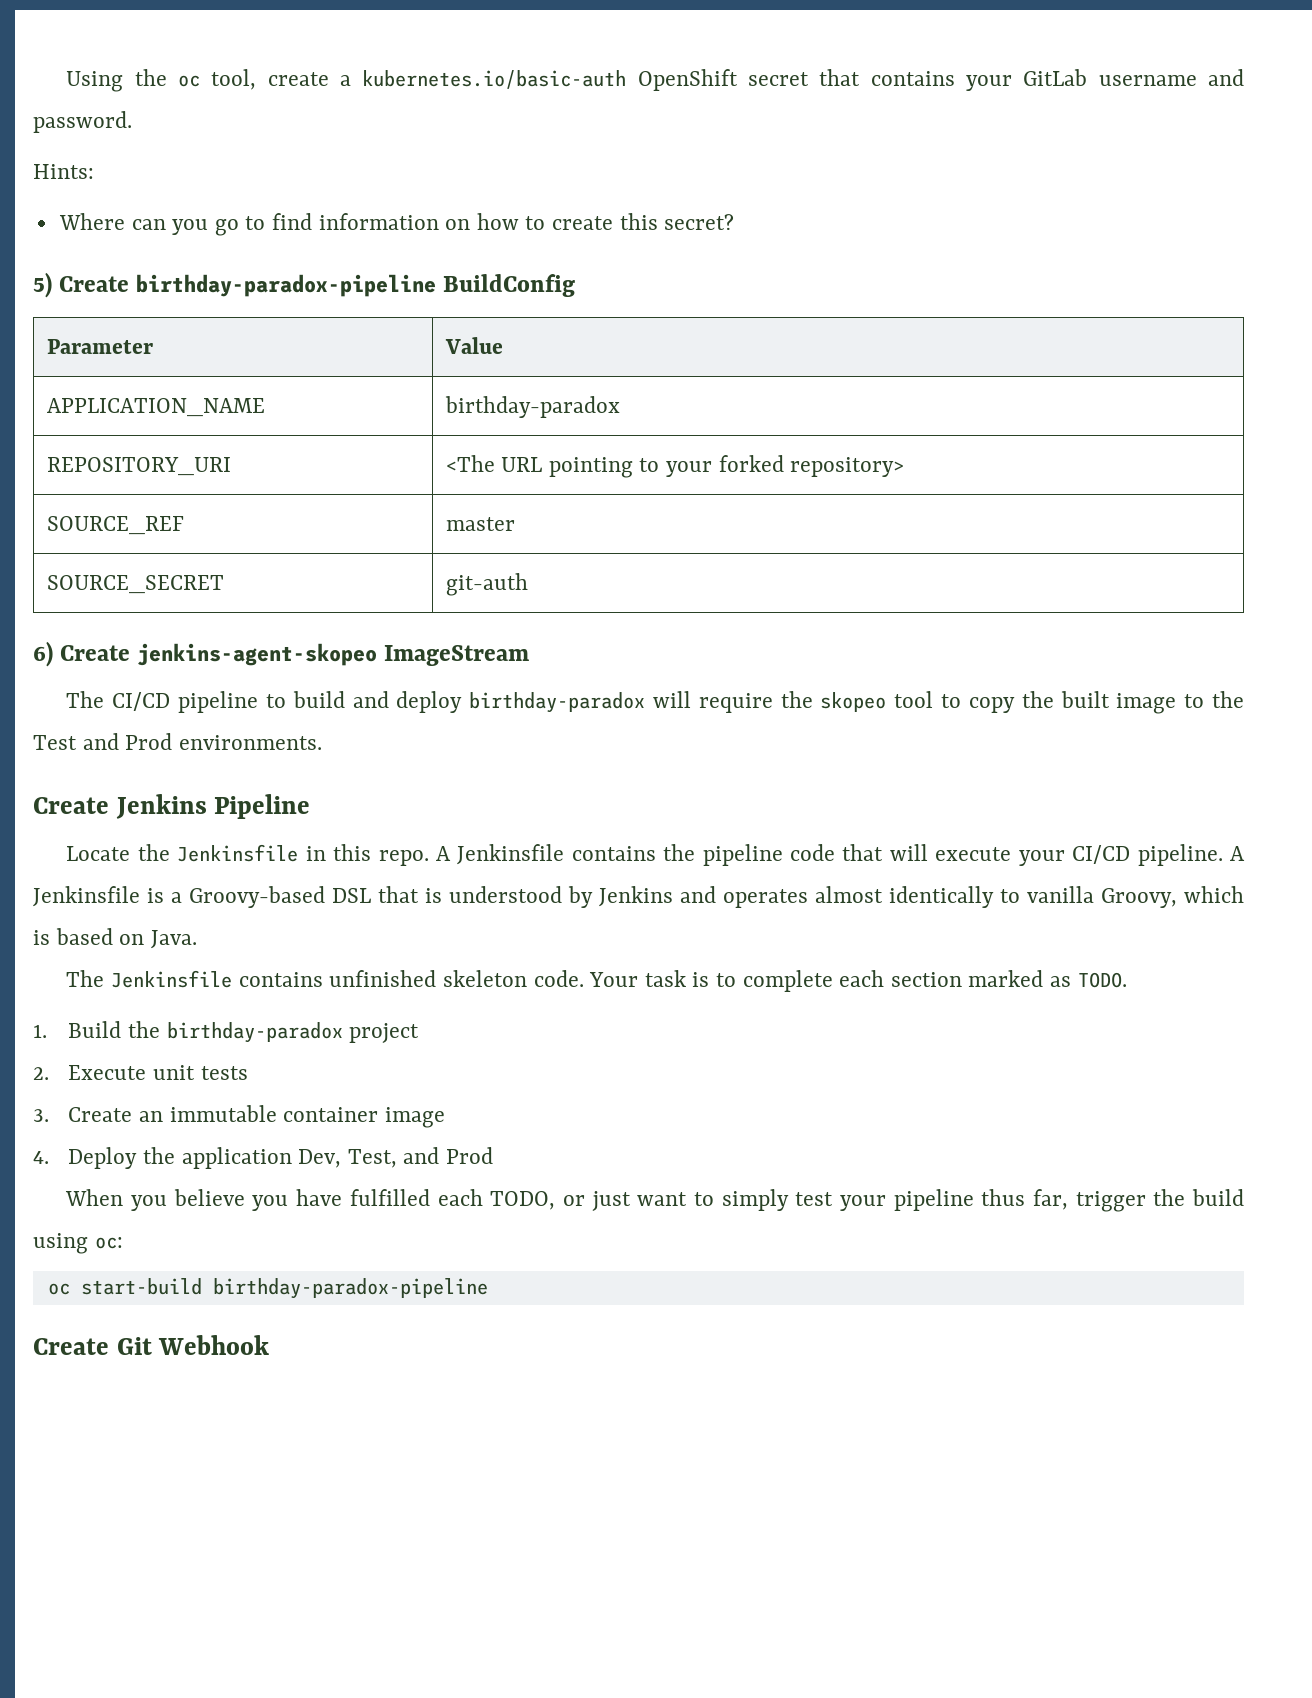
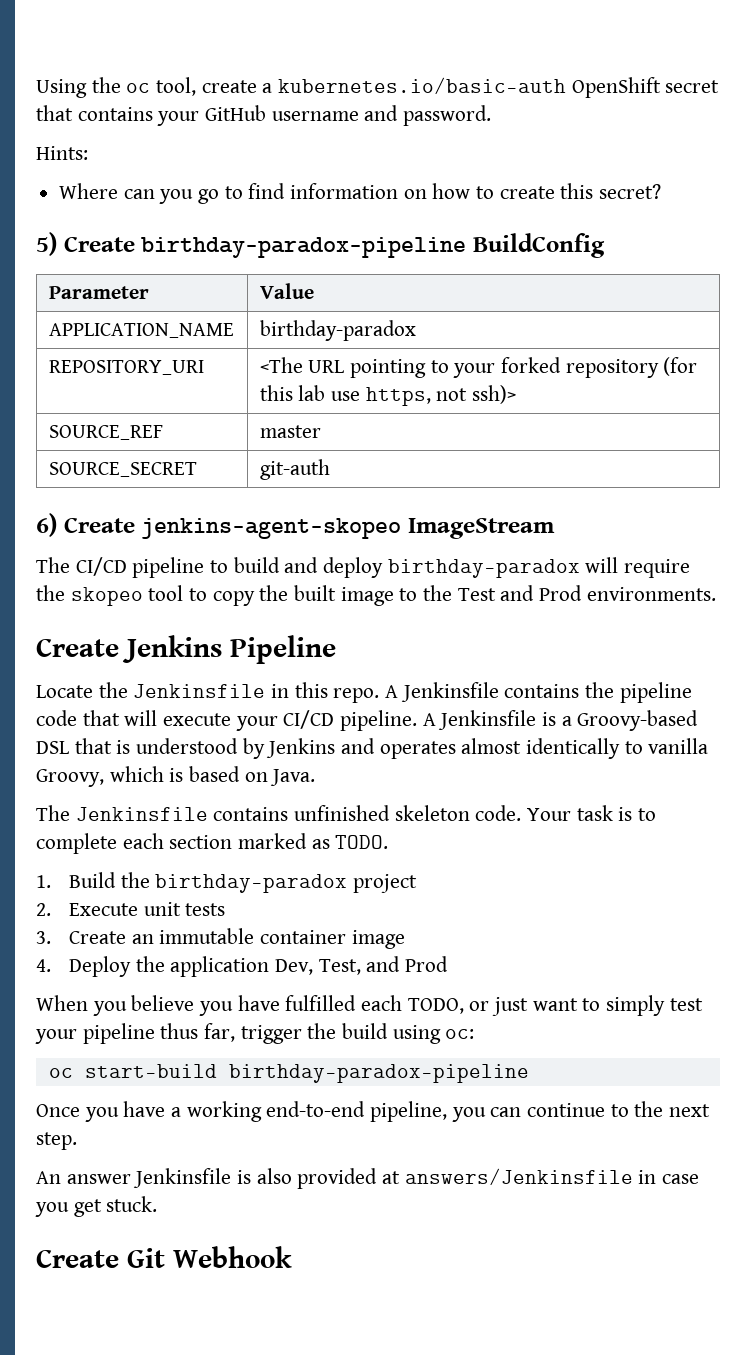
[1023,69,1088,86] GitLab -> [205,105,267,121] GitHub
[790,457,905,477] repository> -> [565,357,698,378] [259,385,517,406] repository (for this lab use https, not ssh)>
(488, 1288) none -> [36,1101,711,1122] [36,1132,77,1150] [36,1168,700,1189] [35,1196,158,1217] // Once you have a working end-to-end pipeline, you can continue to the next step. // An answer Jenkinsfile is also provided at answers/Jenkinsfile in case you get stuck.

